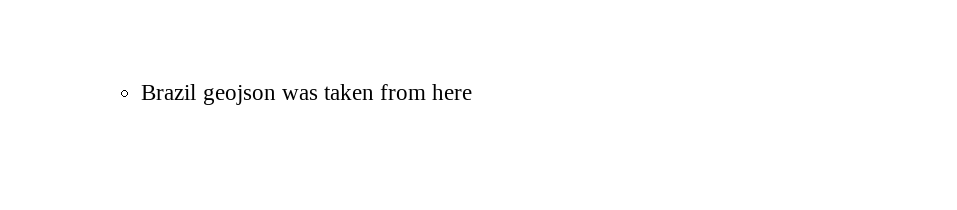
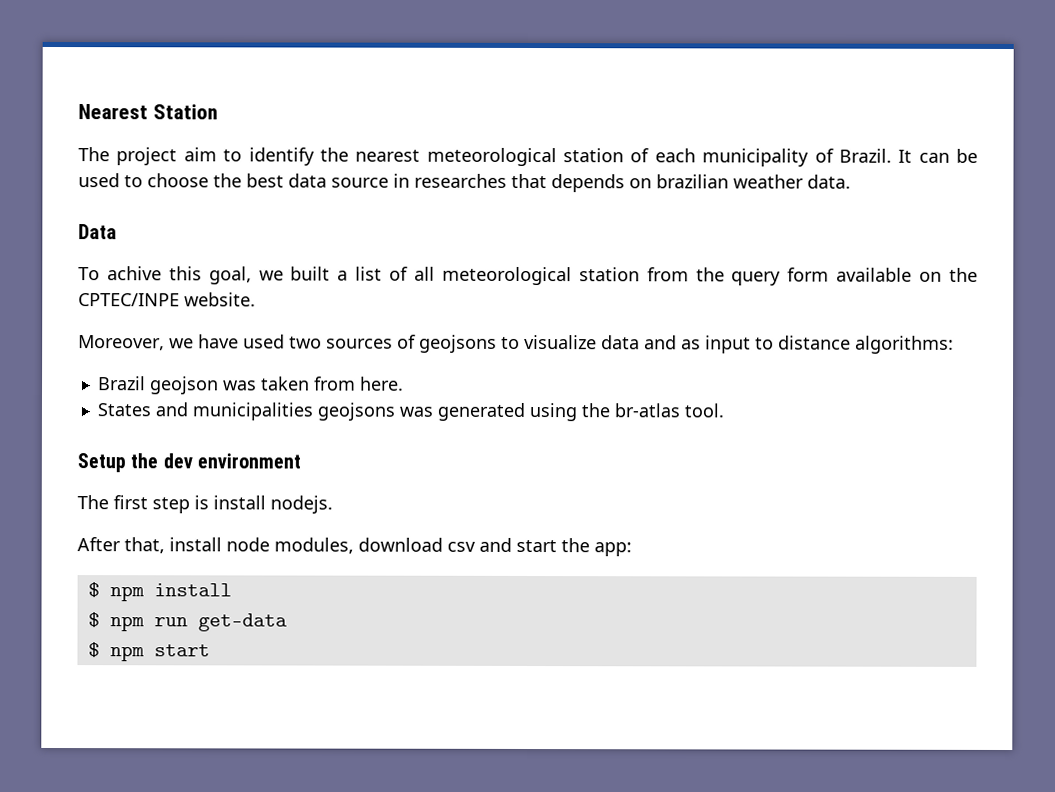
(141, 92) none -> [78,104,218,120] [78,147,978,167] [78,173,851,193] [78,224,117,240] [78,266,979,286] [78,292,256,307] [78,334,954,354] Nearest Station // The project aim to identify the nearest meteorological station of each municipality of Brazil. It can be used to choose the best data source in researches that depends on brazilian weather data. // Data // To achive this goal, we built a list of all meteorological station from the query form available on the CPTEC/INPE website. // Moreover, we have used two sources of geojsons to visualize data and as input to distance algorithms: //
[432,84,473,100] here -> [359,376,404,391] [96,402,724,422] [77,453,302,473] [77,495,333,514] [77,537,632,557] [87,582,232,602] [87,612,287,632] [87,642,210,662] here. // States and municipalities geojsons was generated using the br-atlas tool. // Setup the dev environment // The first step is install nodejs. // After that, install node modules, download csv and start the app: // $ npm install // $ npm run get-data // $ npm start

